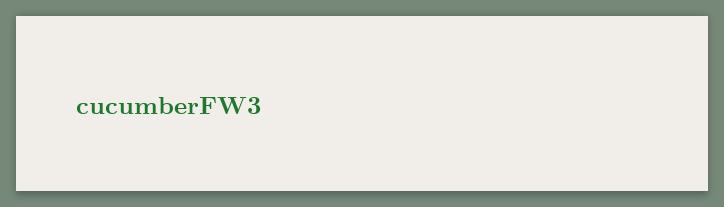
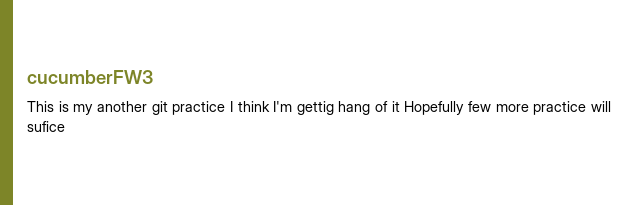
(261, 105) none -> [27,101,611,115] [27,121,65,132] // This is my another git practice I think I'm gettig hang of it Hopefully few more practice will sufice

